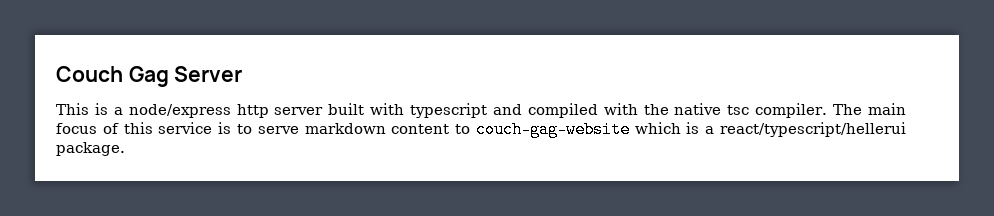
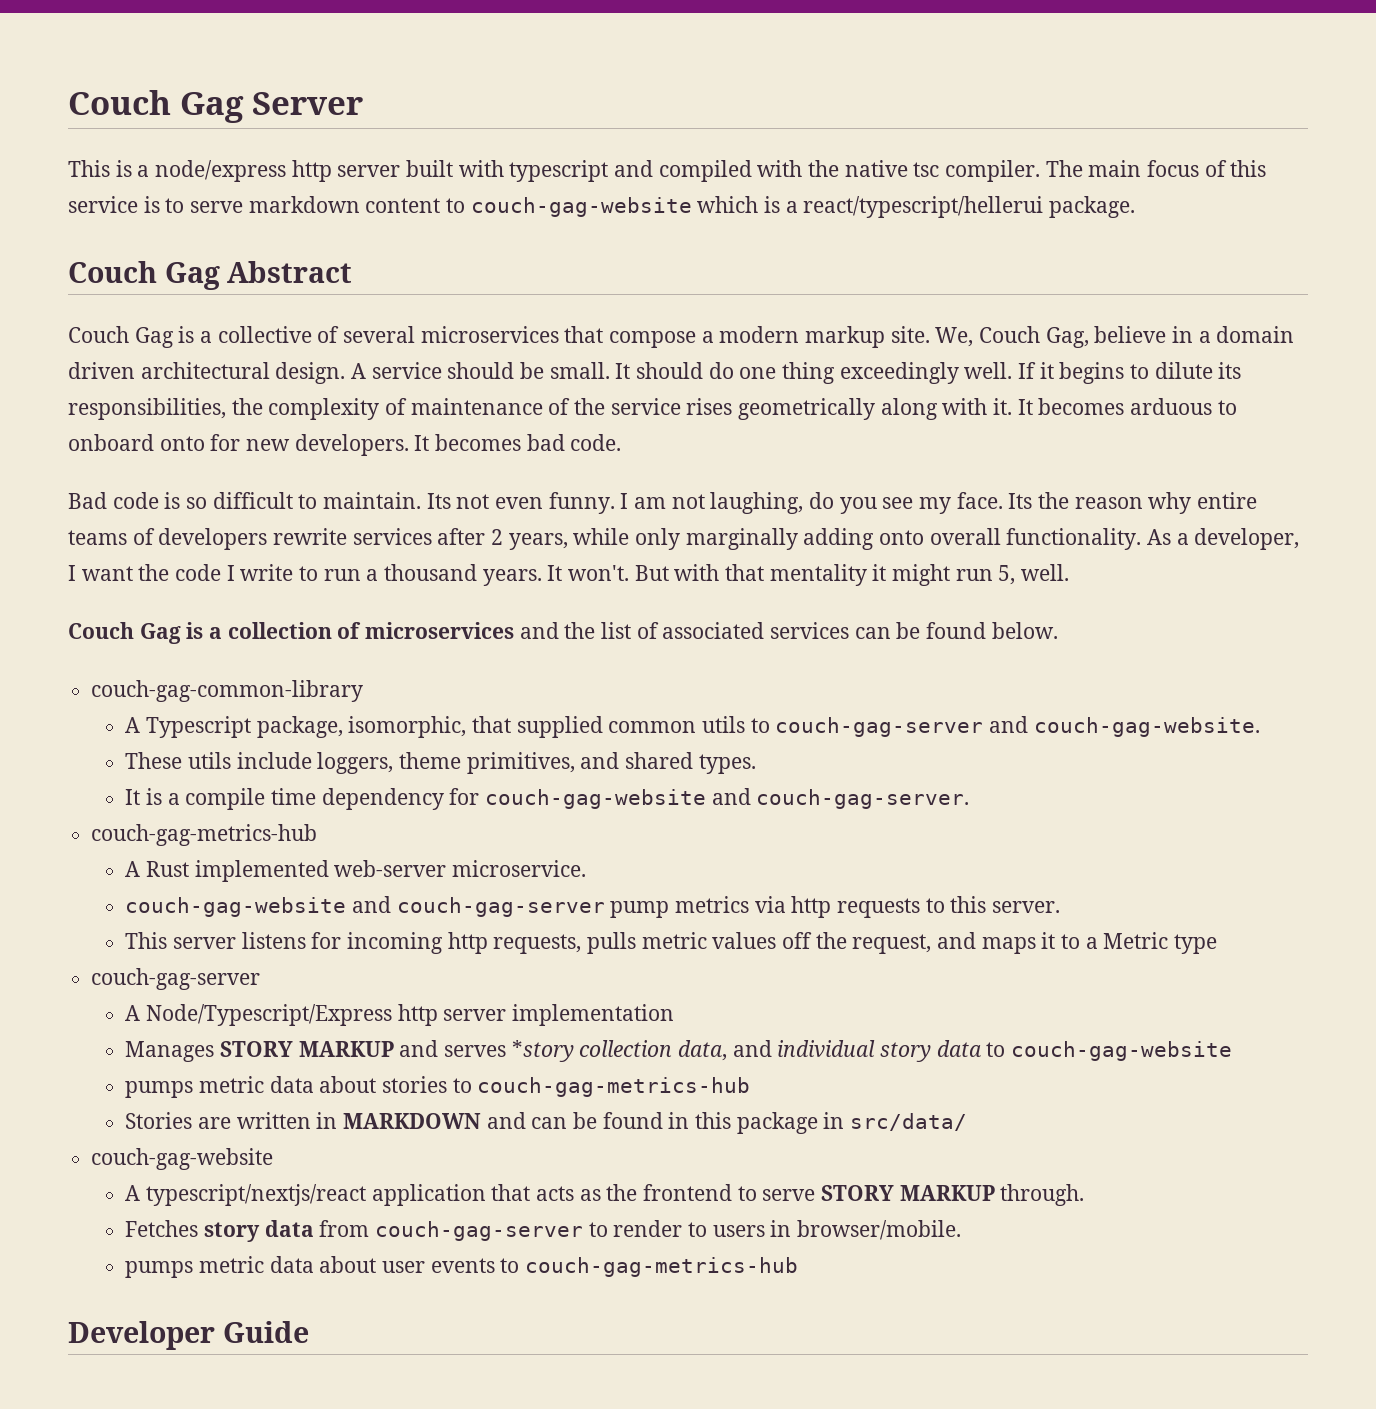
(125, 149) none -> [68,261,353,290] [68,326,1295,348] [68,362,1242,384] [68,398,1237,420] [68,434,622,456] [68,492,1258,514] [68,528,1300,550] [68,564,1070,586] [68,622,1058,644] [91,680,364,702] [125,716,1260,738] [125,752,756,774] [125,788,970,810] [91,824,318,846] [125,860,586,882] [125,896,1060,918] [125,932,1217,954] [91,968,261,990] [125,1004,674,1026] [125,1040,1232,1062] [125,1076,751,1098] [125,1112,967,1134] [91,1148,274,1170] [125,1184,1085,1206] [125,1220,961,1242] [125,1256,798,1278] [68,1321,309,1350] // Couch Gag Abstract // Couch Gag is a collective of several microservices that compose a modern markup site. We, Couch Gag, believe in a domain driven architectural design. A service should be small. It should do one thing exceedingly well. If it begins to dilute its responsibilities, the complexity of maintenance of the service rises geometrically along with it. It becomes arduous to onboard onto for new developers. It becomes bad code. // Bad code is so difficult to maintain. Its not even funny. I am not laughing, do you see my face. Its the reason why entire teams of developers rewrite services after 2 years, while only marginally adding onto overall functionality. As a developer, I want the code I write to run a thousand years. It won't. But with that mentality it might run 5, well. // Couch Gag is a collection of microservices and the list of associated services can be found below. // couch-gag-common-library // A Typescript package, isomorphic, that supplied common utils to couch-gag-server and couch-gag-website. // These utils include loggers, theme primitives, and shared types. // It is a compile time dependency for couch-gag-website and couch-gag-server. // couch-gag-metrics-hub // A Rust implemented web-server microservice. // couch-gag-website and couch-gag-server pump metrics via http requests to this server. // This server listens for incoming http requests, pulls metric values off the request, and maps it to a Metric type // couch-gag-server // A Node/Typescript/Express http server implementation // Manages STORY MARKUP and serves *story collection data, and individual story data to couch-gag-website // pumps metric data about stories to couch-gag-metrics-hub // Stories are written in MARKDOWN and can be found in this package in src/data/ // couch-gag-website // A typescript/nextjs/react application that acts as the frontend to serve STORY MARKUP through. // Fetches story data from couch-gag-server to render to users in browser/mobile. // pumps metric data about user events to couch-gag-metrics-hub // Developer Guide

